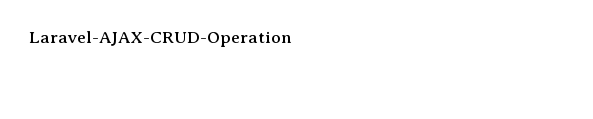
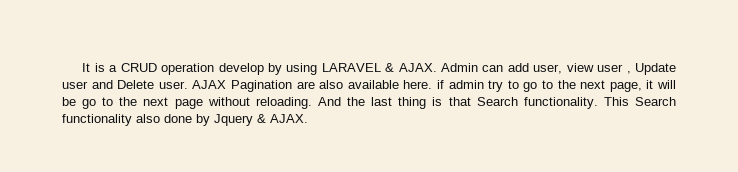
[29,31,292,47] Laravel-AJAX-CRUD-Operation -> [82,63,676,75] [62,80,677,92] [62,97,677,109] [62,114,308,126] It is a CRUD operation develop by using LARAVEL & AJAX. Admin can add user, view user , Update user and Delete user. AJAX Pagination are also available here. if admin try to go to the next page, it will be go to the next page without reloading. And the last thing is that Search functionality. This Search functionality also done by Jquery & AJAX.

